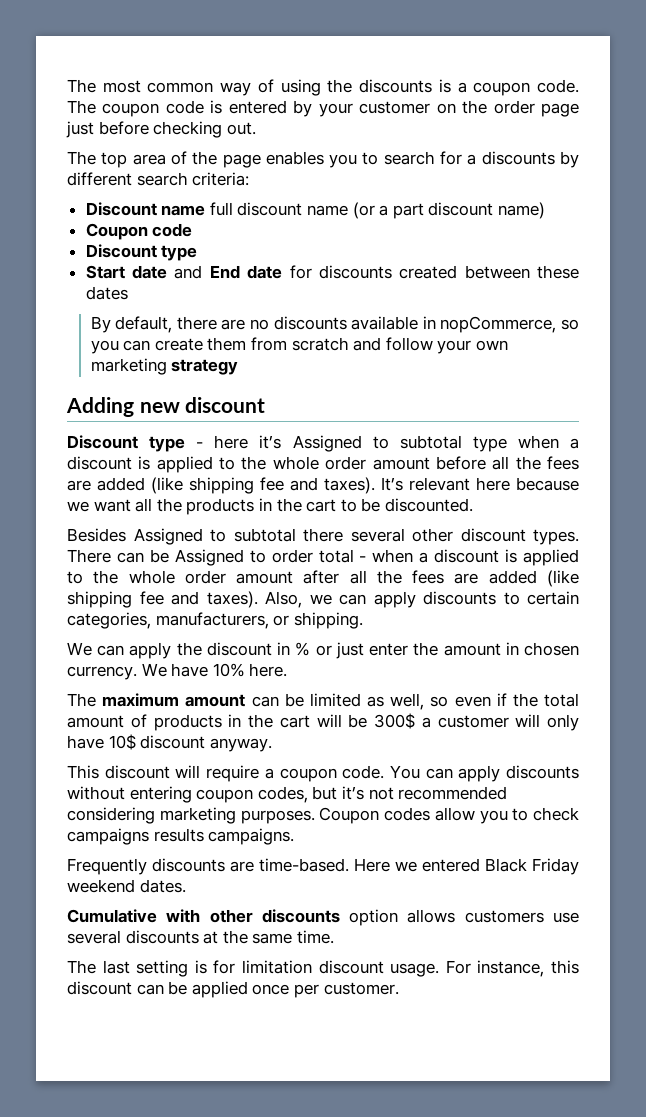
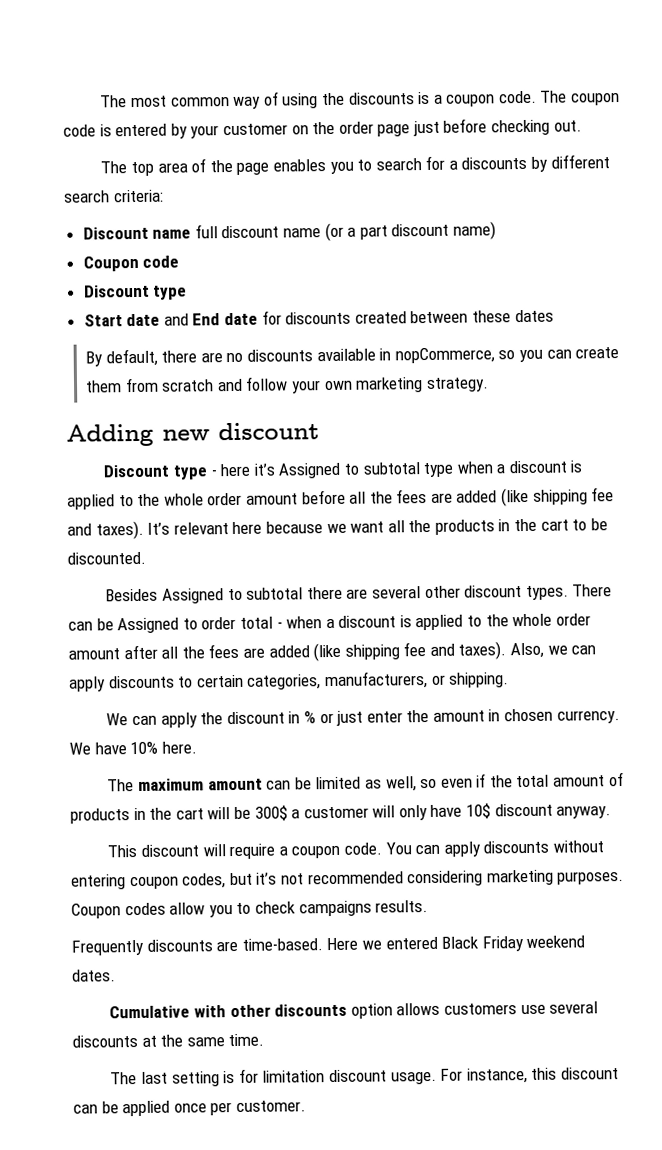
[171,359,239,375] strategy -> [425,377,489,393] strategy.
(343, 535) none -> [346,588,369,599] are
[153,828,295,845] results campaigns. -> [375,900,429,913] results.

